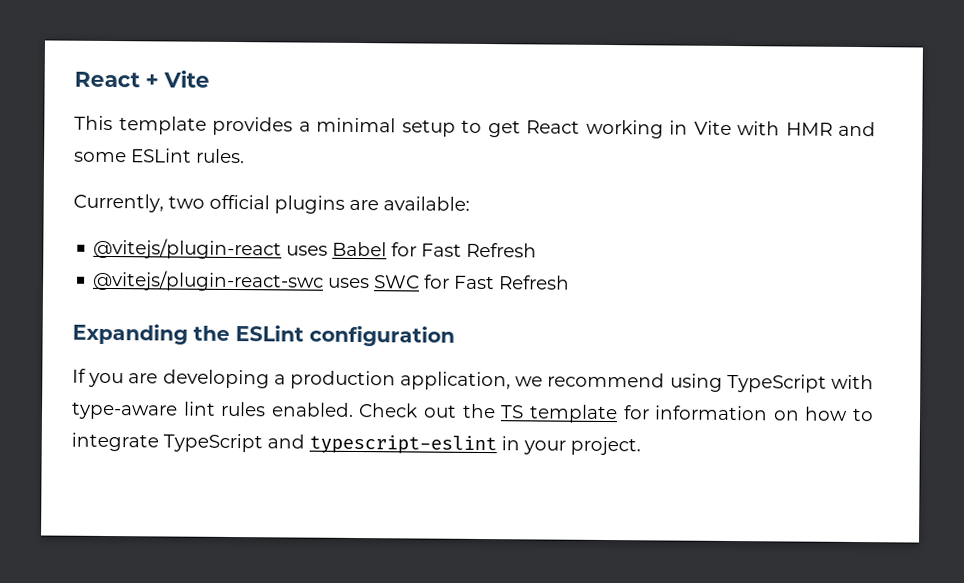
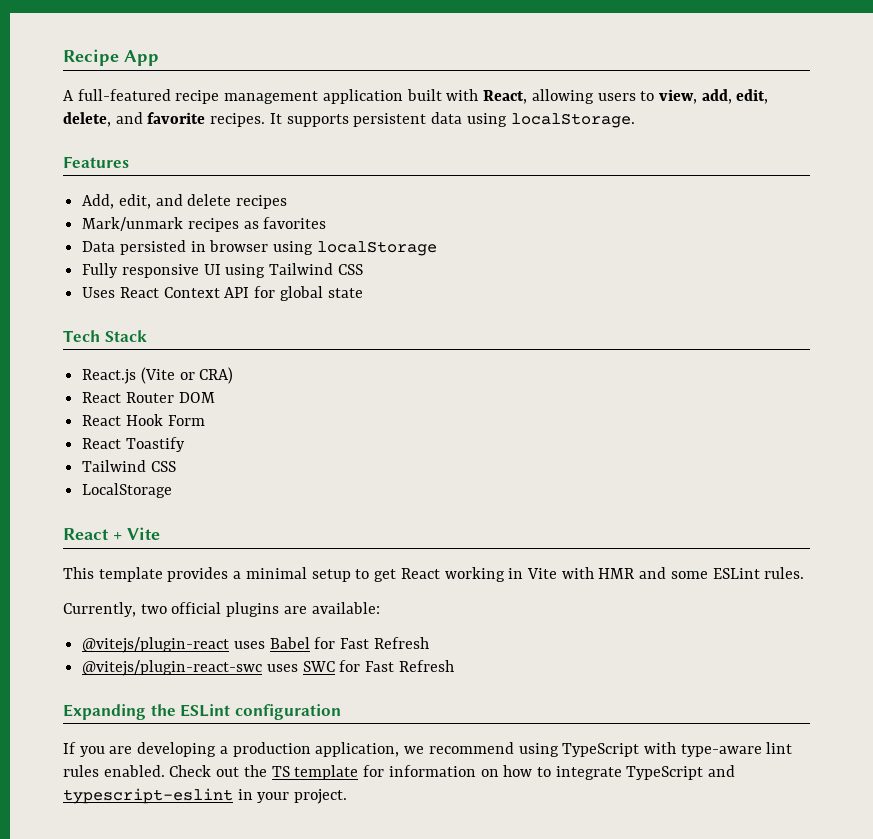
(74, 79) none -> [63,49,159,66] [63,89,769,104] [63,112,635,128] [63,156,129,168] [82,194,288,209] [82,217,327,232] [82,240,437,256] [82,263,363,278] [82,286,363,301] [63,330,147,342] [82,367,234,384] [82,392,215,403] [82,414,205,426] [82,437,185,452] [82,460,176,472] [82,483,173,498] Recipe App // A full-featured recipe management application built with React, allowing users to view, add, edit, delete, and favorite recipes. It supports persistent data using localStorage. // Features // Add, edit, and delete recipes // Mark/unmark recipes as favorites // Data persisted in browser using localStorage // Fully responsive UI using Tailwind CSS // Uses React Context API for global state // Tech Stack // React.js (Vite or CRA) // React Router DOM // React Hook Form // React Toastify // Tailwind CSS // LocalStorage //

